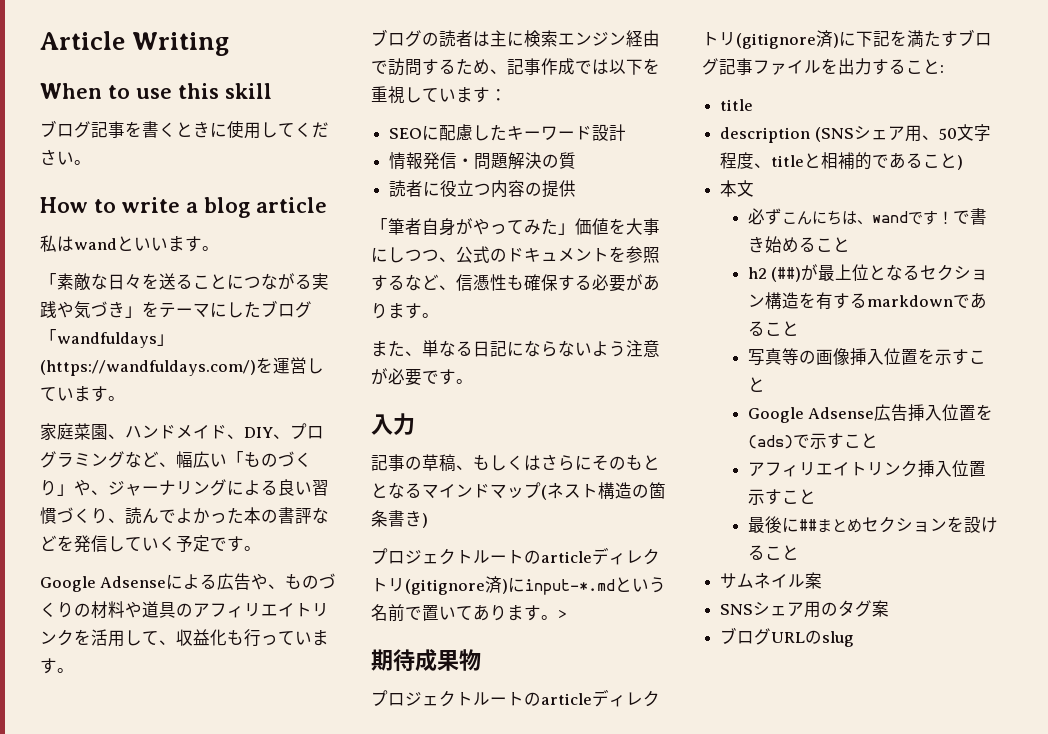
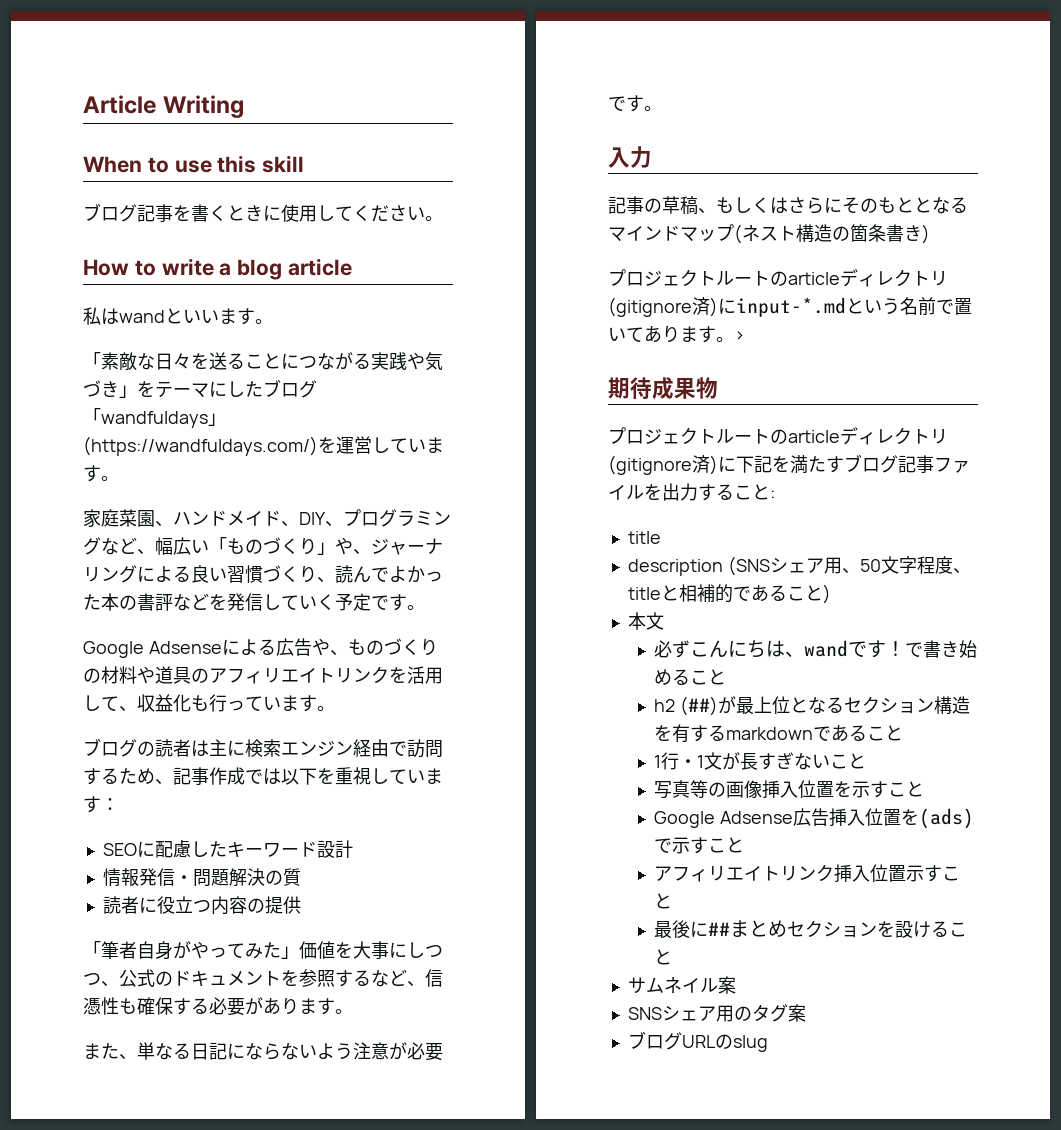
(799, 328) none -> [654,752,867,770] // 1行・1文が長すぎないこと

